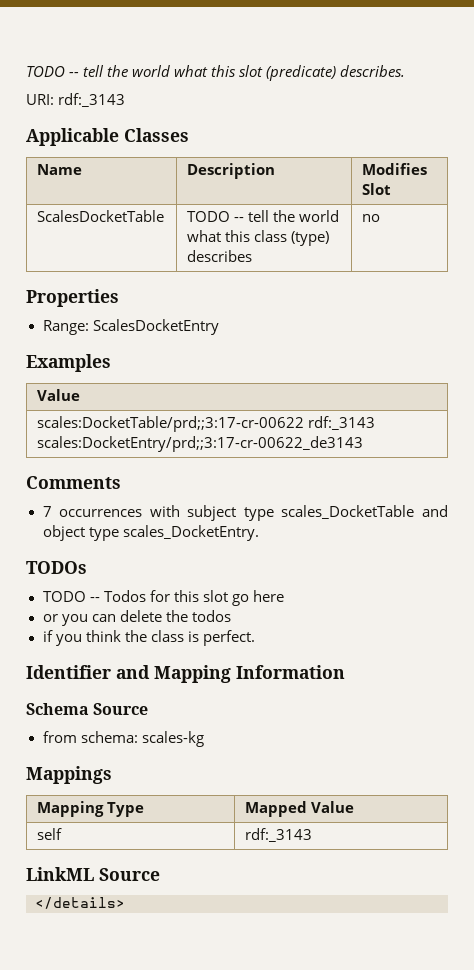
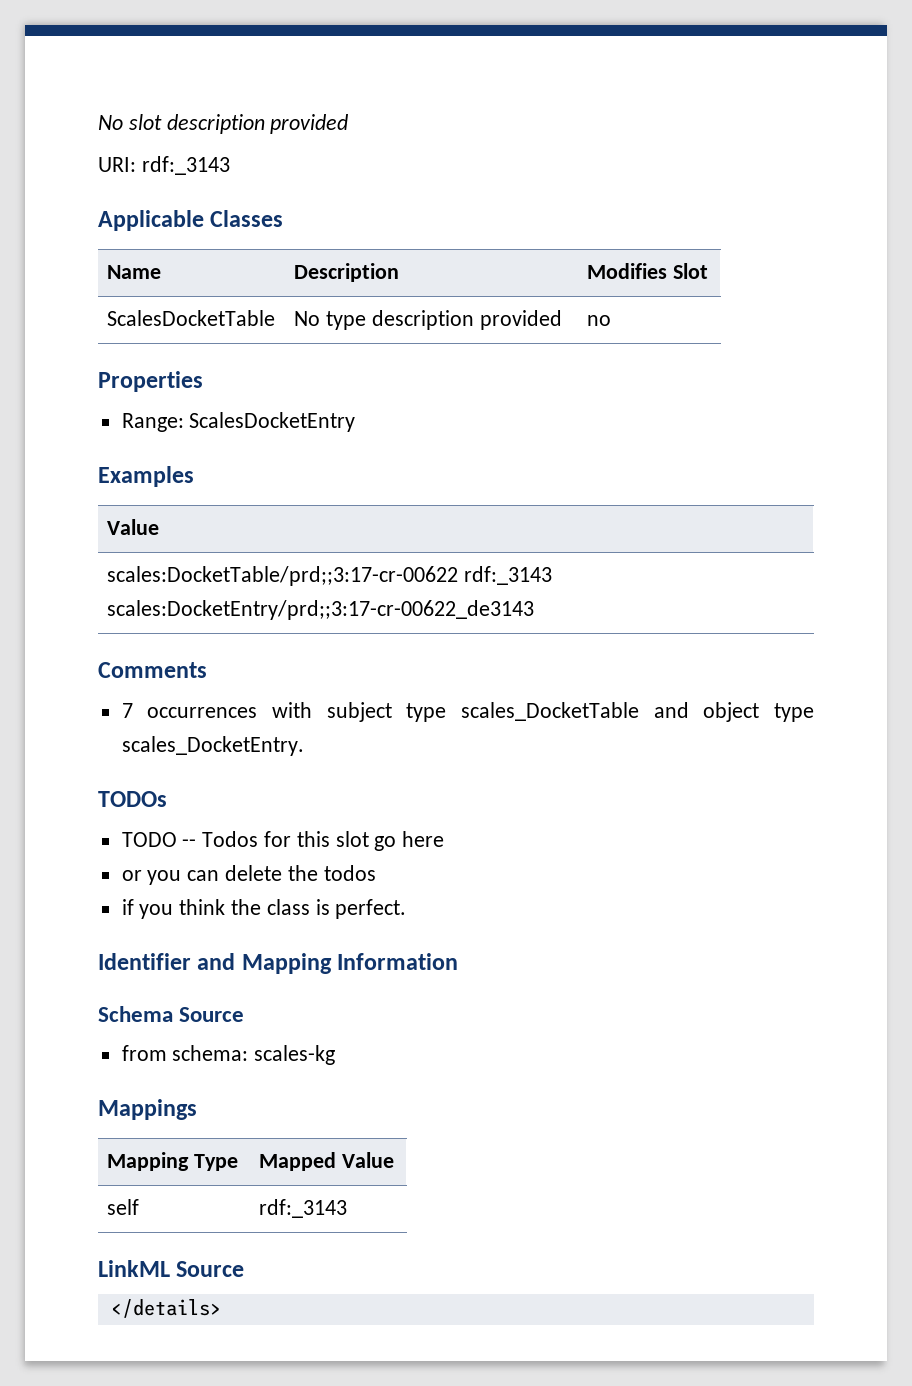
[26,65,406,81] TODO -- tell the world what this slot (predicate) describes. -> [98,114,349,134] No slot description provided
[187,210,340,222] [187,230,330,246] [187,250,253,262] TODO -- tell the world what this class (type) describes -> [294,310,562,330] No type description provided

